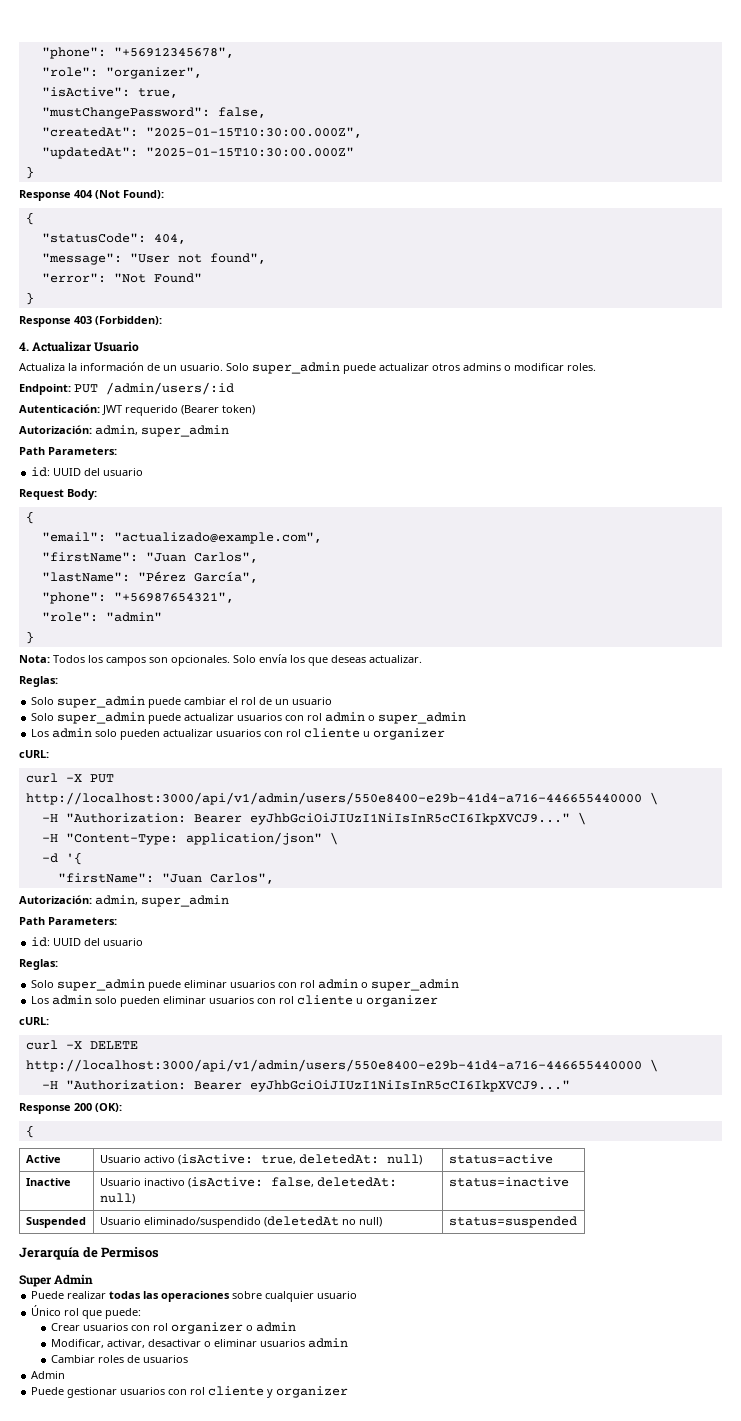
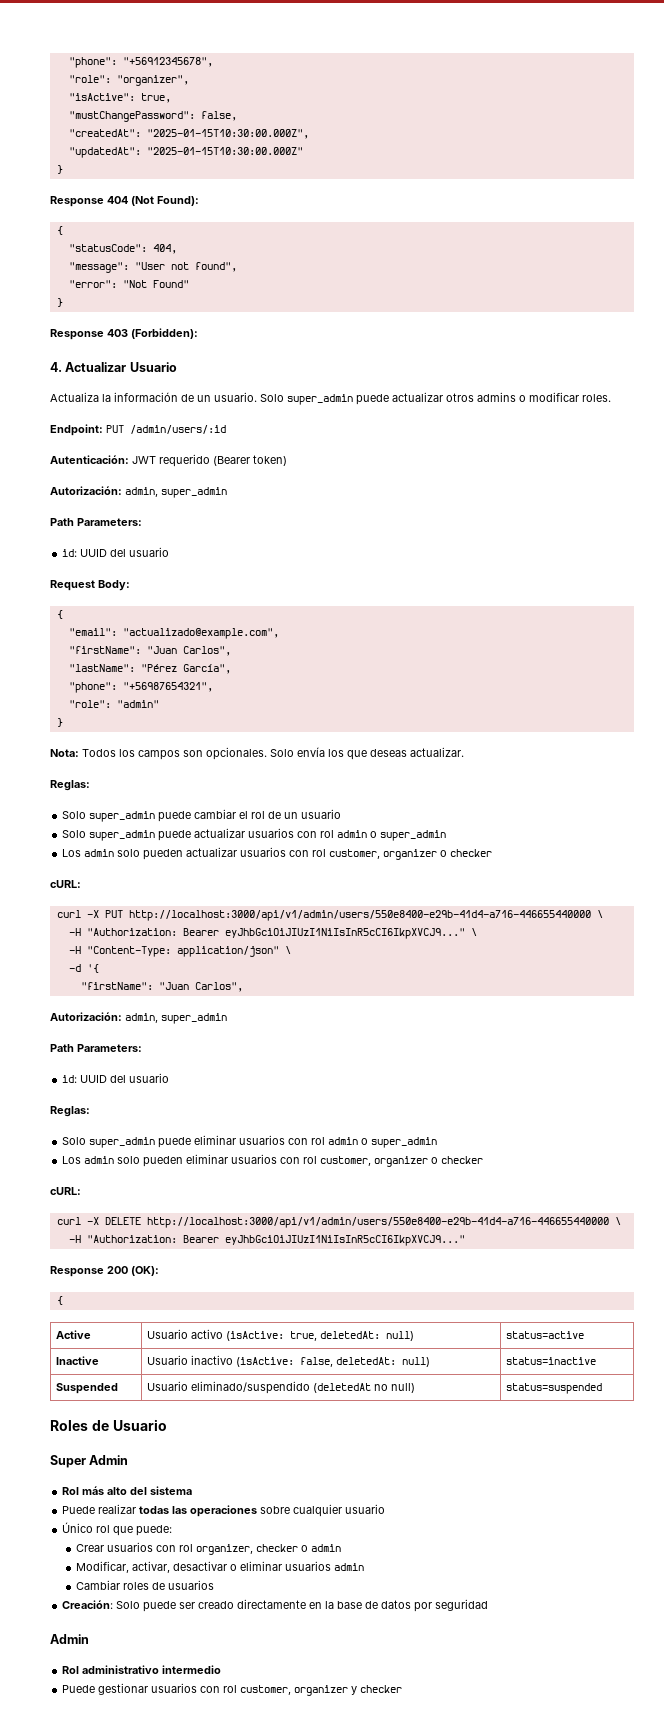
[304,728,446,740] cliente u organizer -> [329,849,493,860] customer, organizer o checker
[297,995,439,1007] cliente u organizer -> [320,1156,484,1167] customer, organizer o checker
[19,1247,160,1260] Jerarquía de Permisos -> [50,1419,167,1431] Roles de Usuario
(94, 1279) none -> [62,1486,193,1495] // Rol más alto del sistema
[171,1322,244,1334] organizer -> [195,1544,298,1555] organizer, checker
[31,1371,66,1379] Admin -> [62,1599,489,1612] [50,1634,89,1644] [62,1665,222,1674] Creación: Solo puede ser creado directamente en la base de datos por seguridad // Admin // Rol administrativo intermedio
[208,1386,349,1398] cliente y organizer -> [240,1685,403,1696] customer, organizer y checker

